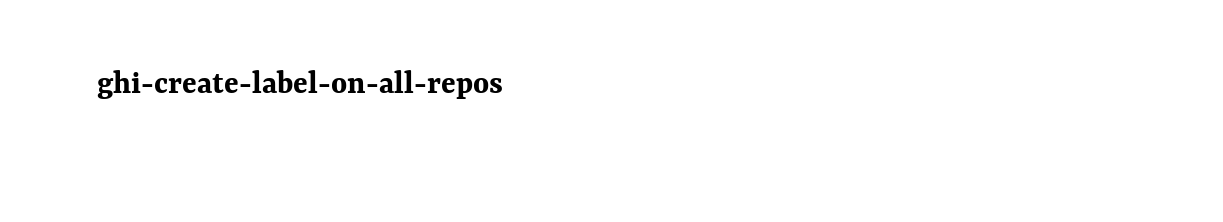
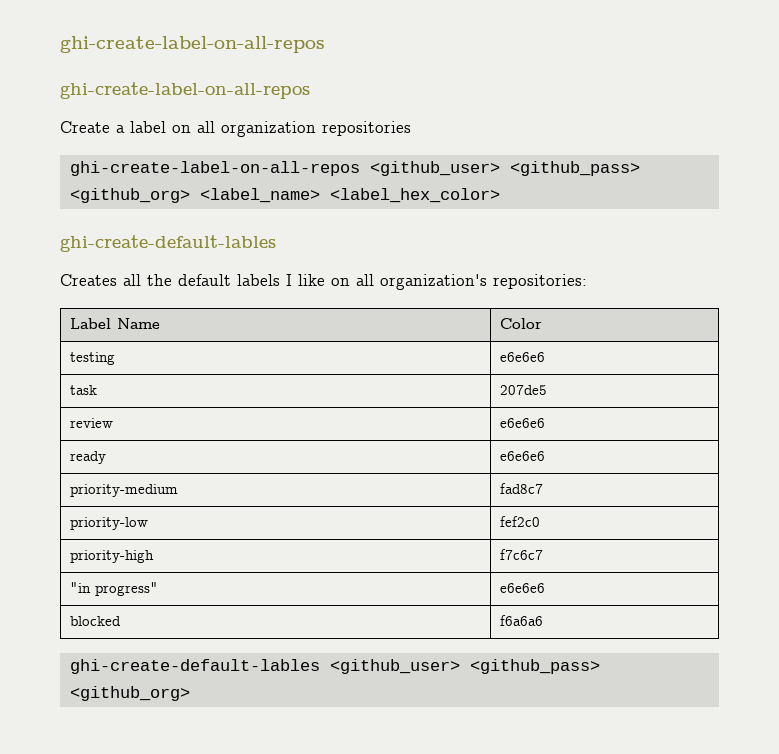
[97,70,503,99] ghi-create-label-on-all-repos -> [60,36,325,53] [60,82,310,99] [60,121,411,137] [69,161,640,176] [69,188,500,203] [60,235,276,252] [60,274,587,290] [70,318,161,329] [500,318,543,329] [70,352,116,365] [500,352,546,362] [70,385,98,395] [500,385,548,395] [70,418,114,428] [500,418,546,428] [70,451,107,464] [500,451,546,461] [70,484,179,497] [500,483,544,494] [70,517,149,530] [500,516,541,527] [70,550,155,563] [500,549,544,560] [70,582,159,596] [500,583,546,593] [70,616,122,626] [500,615,544,626] [69,659,600,674] [69,686,190,701] ghi-create-label-on-all-repos // ghi-create-label-on-all-repos // Create a label on all organization repositories // ghi-create-label-on-all-repos <github_user> <github_pass> <github_org> <label_name> <label_hex_color> // ghi-create-default-lables // Creates all the default labels I like on all organization's repositories: // Label Name | Color // testing | e6e6e6 // task | 207de5 // review | e6e6e6 // ready | e6e6e6 // priority-medium | fad8c7 // priority-low | fef2c0 // priority-high | f7c6c7 // "in progress" | e6e6e6 // blocked | f6a6a6 // ghi-create-default-lables <github_user> <github_pass> <github_org>

